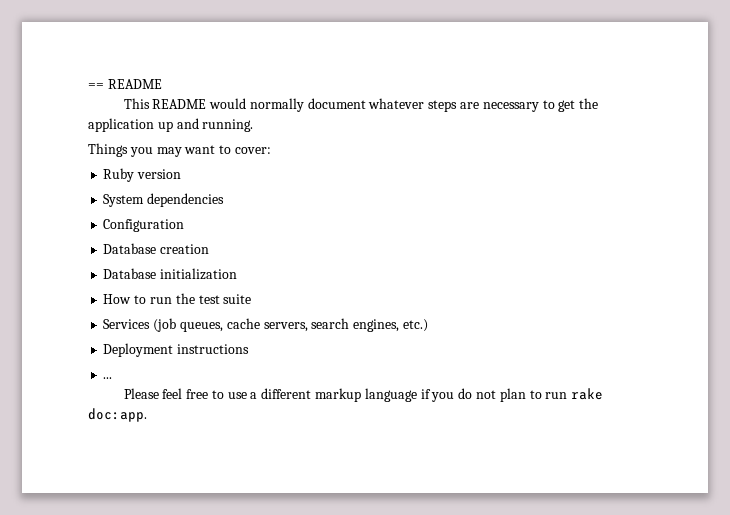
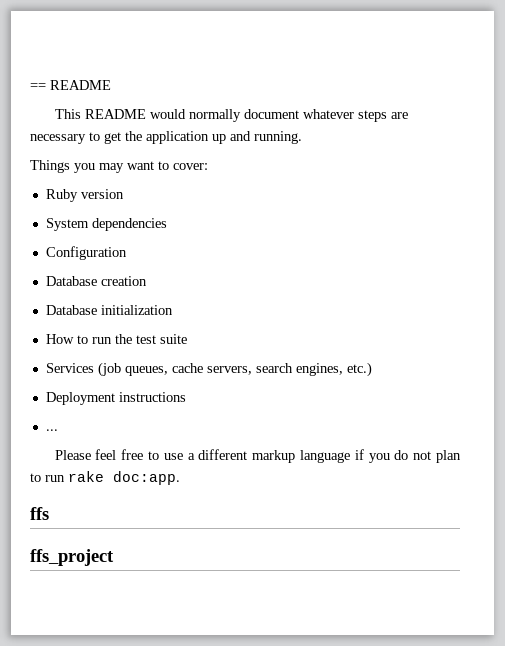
(147, 415) none -> [30,507,49,520] [30,549,114,566] // ffs // ffs_project

